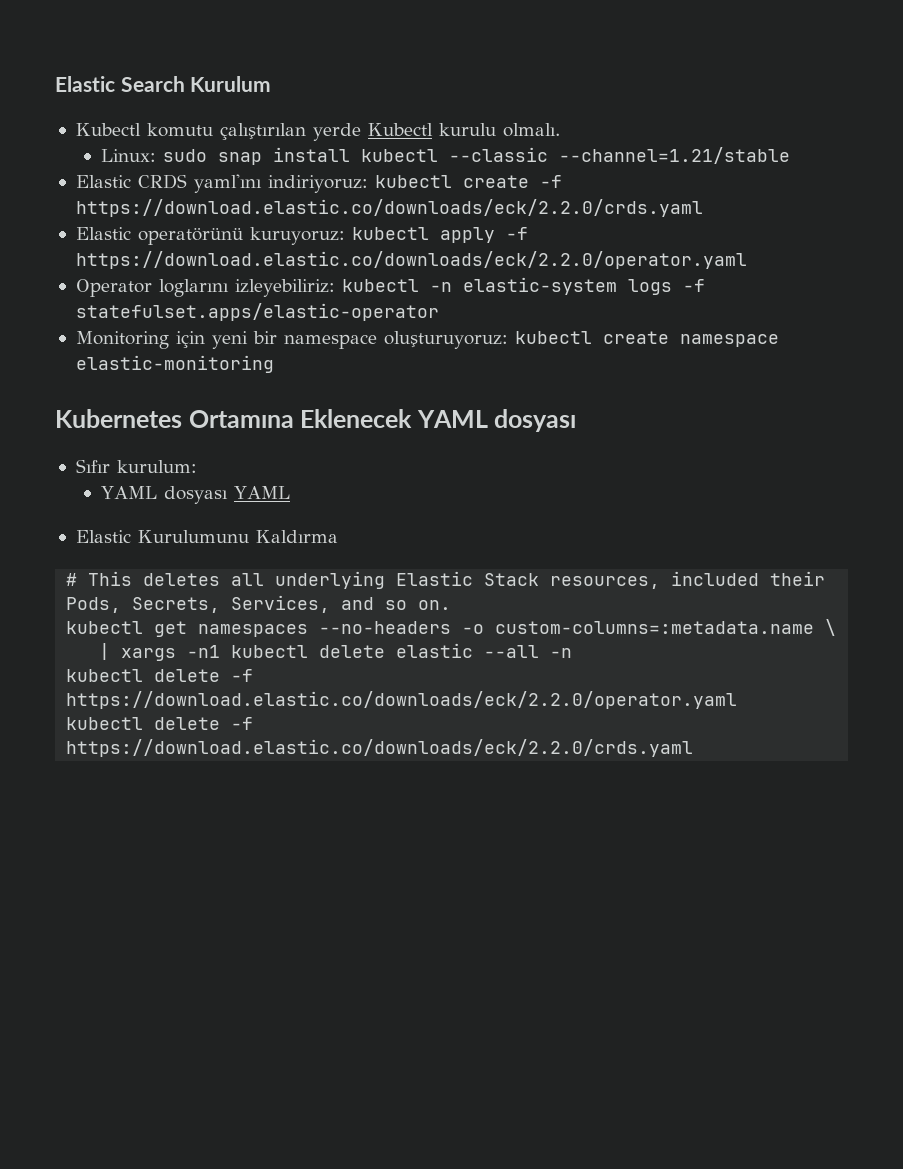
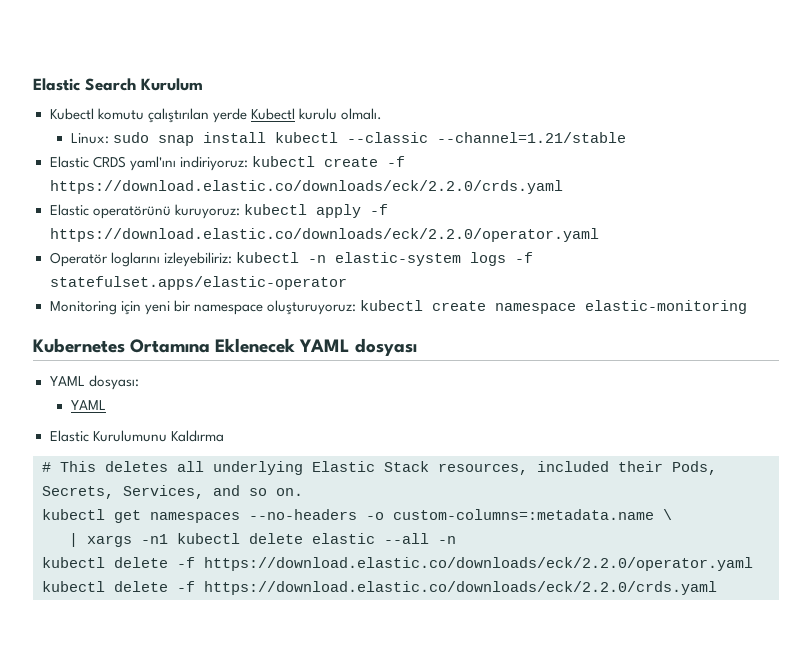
[75,279,152,297] Operator -> [49,252,108,267] Operatör
[75,459,197,473] [101,486,291,504] Sıfır kurulum: // YAML dosyası YAML -> [49,375,139,390] [70,400,106,410] YAML dosyası: // YAML

